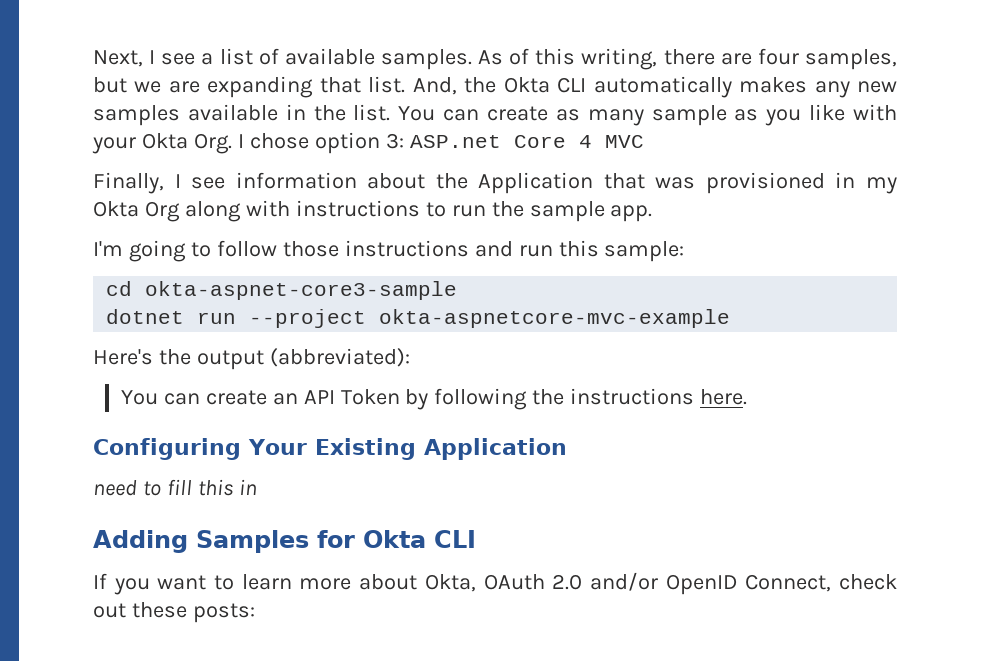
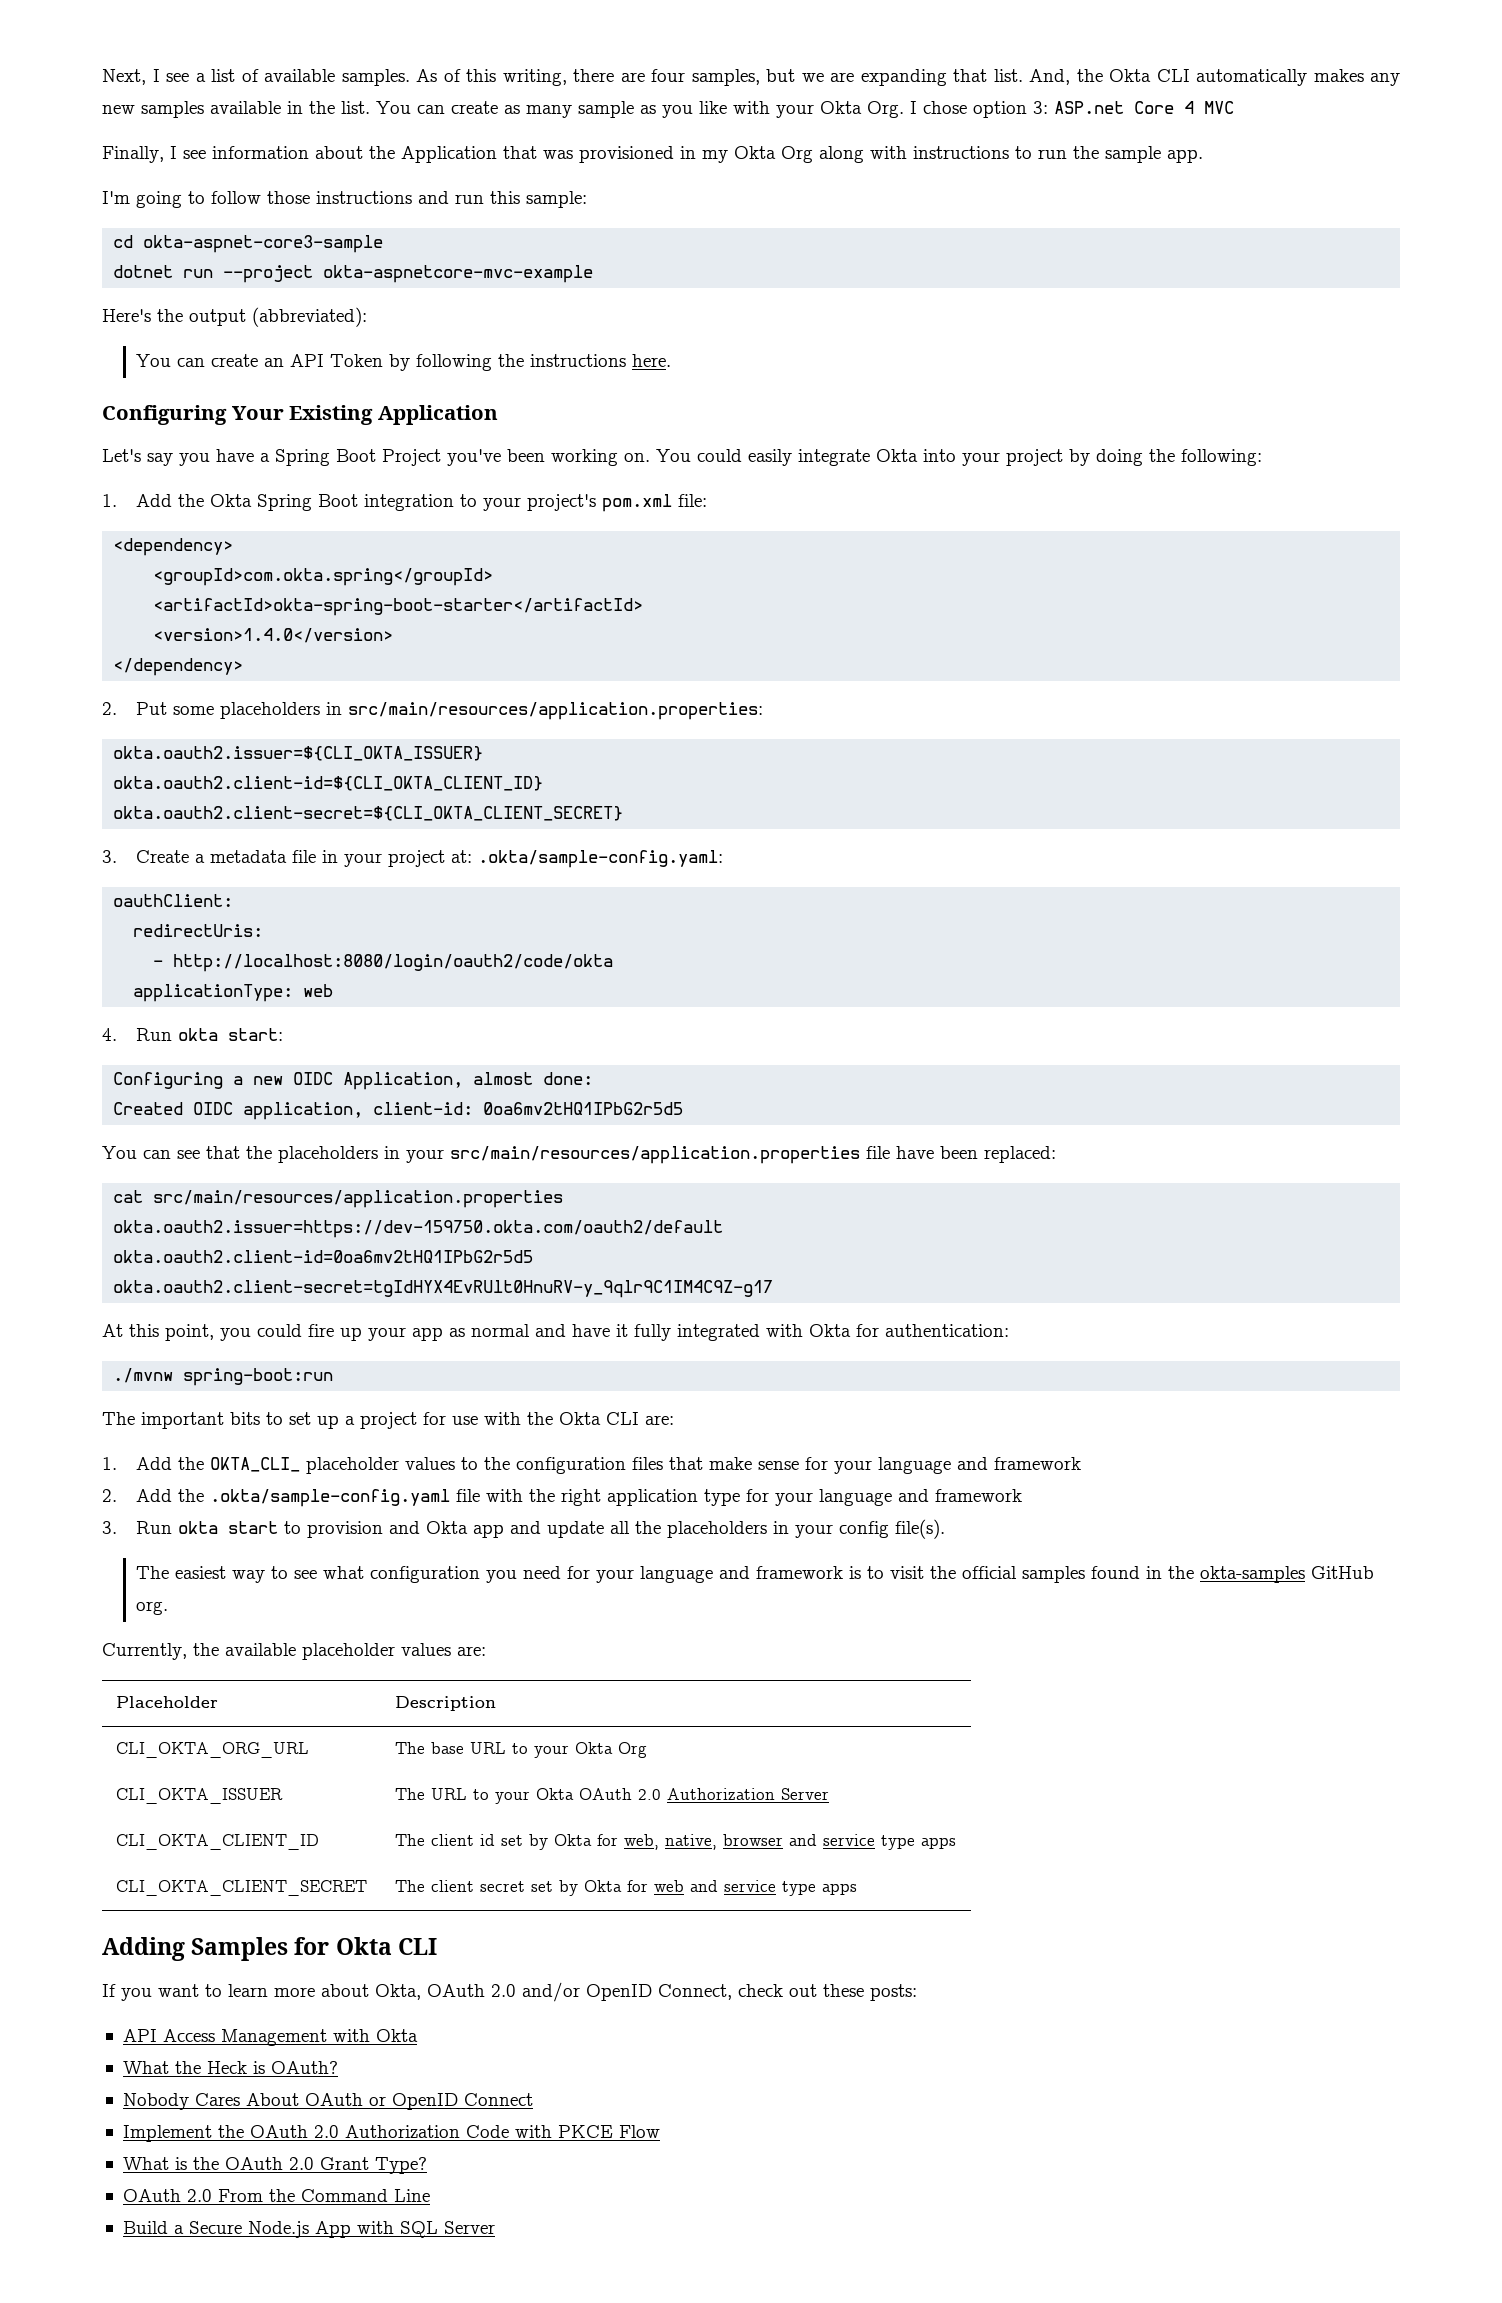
[93,479,257,496] need to fill this in -> [102,449,1262,466] [102,494,708,512] [113,538,234,556] [153,568,494,586] [153,598,644,616] [153,628,394,643] [113,658,244,676] [102,702,764,720] [113,746,484,761] [113,776,544,791] [113,806,624,821] [102,850,724,868] [113,894,234,907] [133,924,264,937] [153,954,614,972] [133,984,334,1002] [102,1028,284,1041] [113,1072,594,1090] [113,1102,684,1120] [102,1146,1056,1164] [113,1190,564,1208] [113,1220,724,1238] [113,1250,534,1263] [113,1280,774,1298] [102,1324,1009,1341] [113,1368,334,1386] [102,1412,674,1429] [102,1457,1082,1474] [102,1489,1023,1507] [102,1519,946,1539] [136,1566,1375,1583] [136,1601,169,1615] [102,1643,486,1660] [115,1696,218,1708] [394,1696,496,1711] [115,1742,309,1758] [394,1742,647,1758] [115,1788,283,1804] [394,1788,829,1804] [115,1834,319,1850] [394,1834,956,1850] [115,1880,367,1896] [394,1880,857,1896] Let's say you have a Spring Boot Project you've been working on. You could easily integrate Okta into your project by doing the following: // 1. Add the Okta Spring Boot integration to your project's pom.xml file: // <dependency> // <groupId>com.okta.spring</groupId> // <artifactId>okta-spring-boot-starter</artifactId> // <version>1.4.0</version> // </dependency> // 2. Put some placeholders in src/main/resources/application.properties: // okta.oauth2.issuer=${CLI_OKTA_ISSUER} // okta.oauth2.client-id=${CLI_OKTA_CLIENT_ID} // okta.oauth2.client-secret=${CLI_OKTA_CLIENT_SECRET} // 3. Create a metadata file in your project at: .okta/sample-config.yaml: // oauthClient: // redirectUris: // - http://localhost:8080/login/oauth2/code/okta // applicationType: web // 4. Run okta start: // Configuring a new OIDC Application, almost done: // Created OIDC application, client-id: 0oa6mv2tHQ1IPbG2r5d5 // You can see that the placeholders in your src/main/resources/application.properties file have been replaced: // cat src/main/resources/application.properties // okta.oauth2.issuer=https://dev-159750.okta.com/oauth2/default // okta.oauth2.client-id=0oa6mv2tHQ1IPbG2r5d5 // okta.oauth2.client-secret=tgIdHYX4EvRUlt0HnuRV-y_9qlr9C1IM4C9Z-g17 // At this point, you could fire up your app as normal and have it fully integrated with Okta for authentication: // ./mvnw spring-boot:run // The important bits to set up a project for use with the Okta CLI are: // 1. Add the OKTA_CLI_ placeholder values to the configuration files that make sense for your language and framework // 2. Add the .okta/sample-config.yaml file with the right application type for your language and framework // 3. Run okta start to provision and Okta app and update all the placeholders in your config file(s). // The easiest way to see what configuration you need for your language and framework is to visit the official samples found in the okta-samples GitHub org. // Currently, the available placeholder values are: // Placeholder | Description // CLI_OKTA_ORG_URL | The base URL to your Okta Org // CLI_OKTA_ISSUER | The URL to your Okta OAuth 2.0 Authorization Server // CLI_OKTA_CLIENT_ID | The client id set by Okta for web, native, browser and service type apps // CLI_OKTA_CLIENT_SECRET | The client secret set by Okta for web and service type apps
(255, 613) none -> [122,2029,418,2046] [122,2061,338,2074] [122,2093,533,2110] [122,2125,660,2142] [122,2157,427,2174] [122,2189,430,2202] [122,2221,495,2238] // API Access Management with Okta // What the Heck is OAuth? // Nobody Cares About OAuth or OpenID Connect // Implement the OAuth 2.0 Authorization Code with PKCE Flow // What is the OAuth 2.0 Grant Type? // OAuth 2.0 From the Command Line // Build a Secure Node.js App with SQL Server

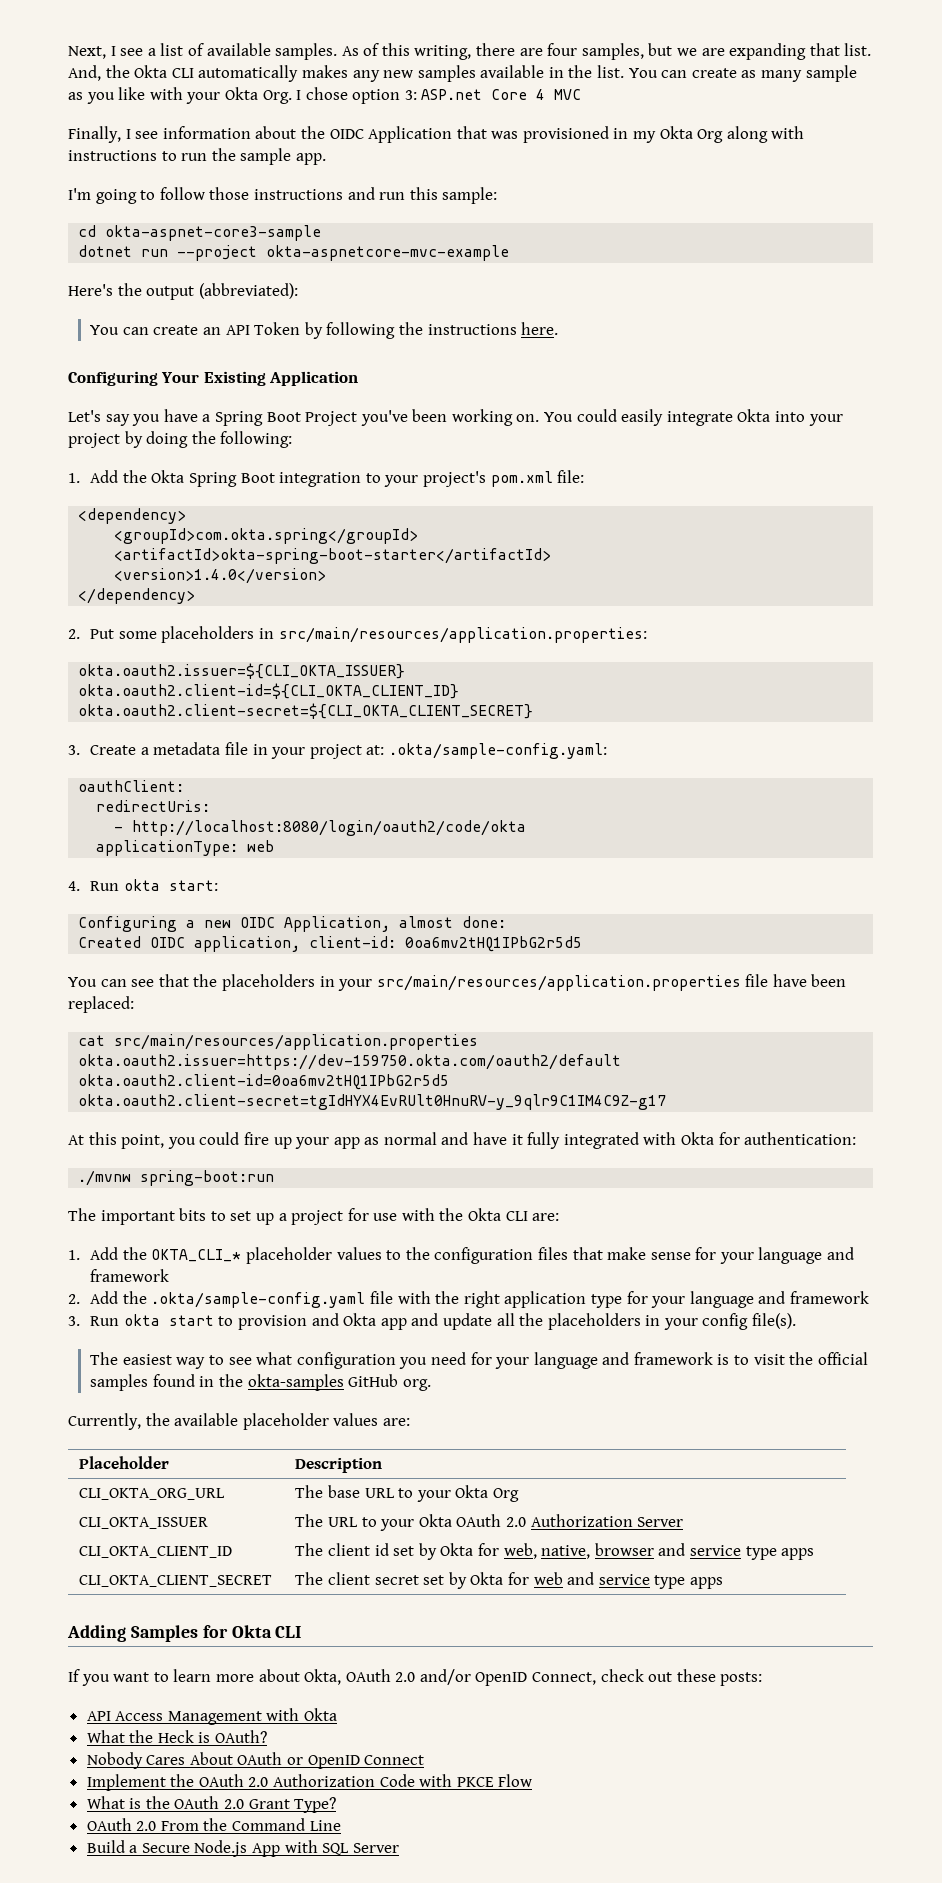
(395, 152) none -> [329,129,364,139] OIDC
[210,1457,301,1472] OKTA_CLI_ -> [151,1249,242,1262] OKTA_CLI_*

